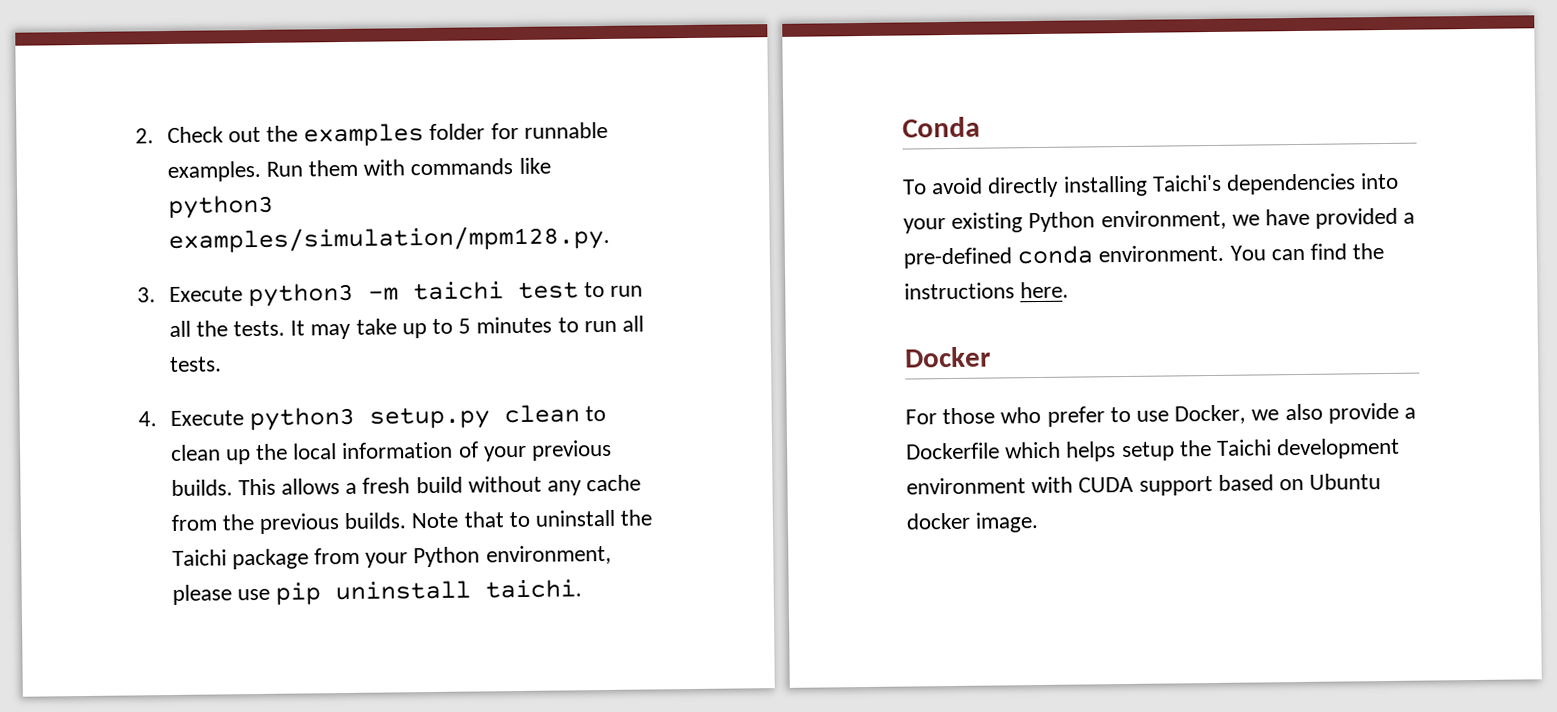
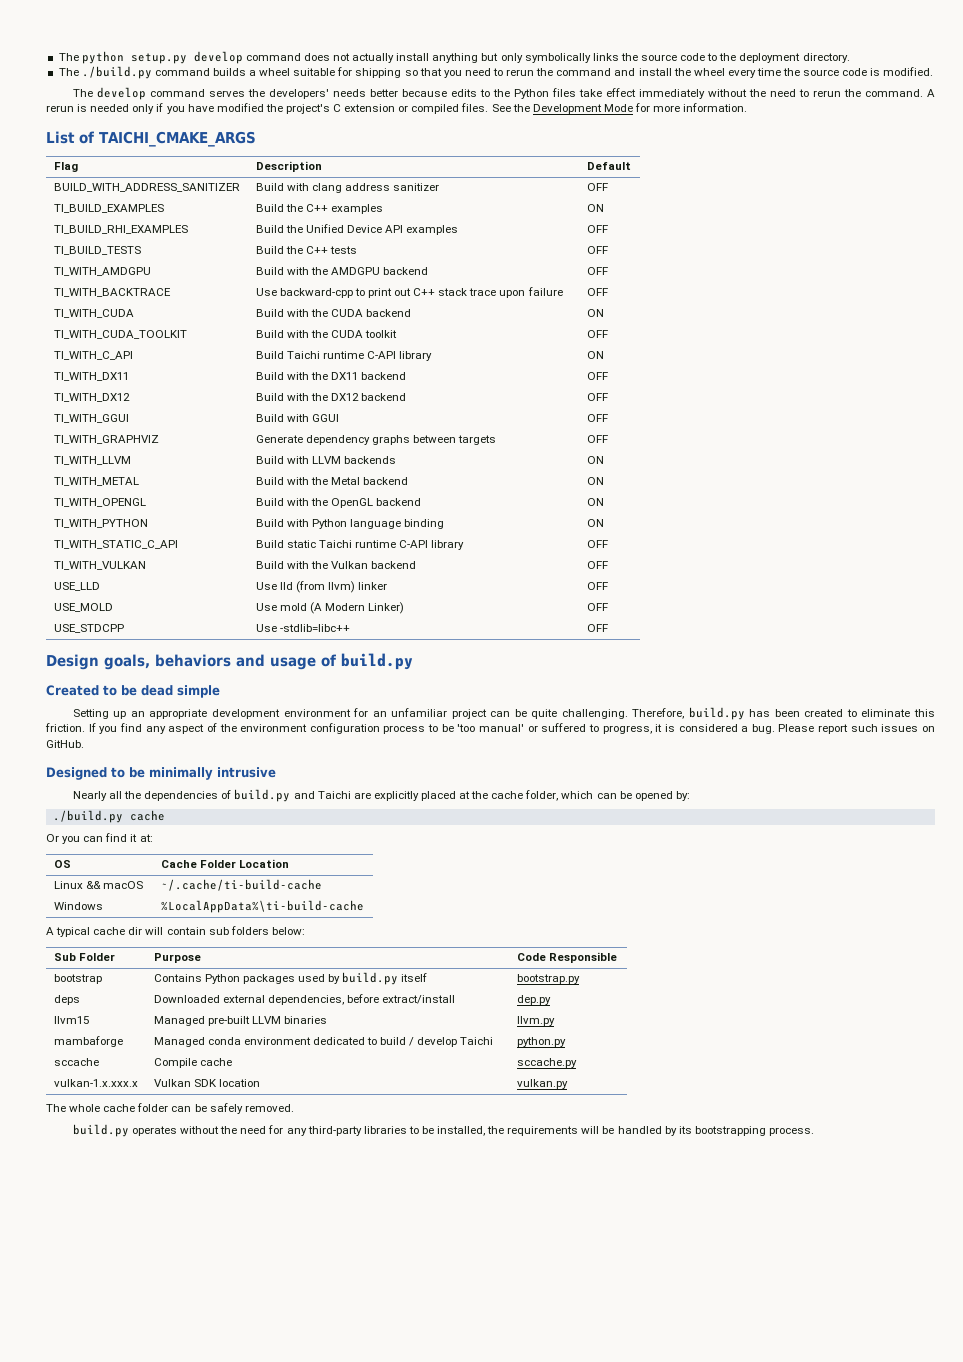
[135,121,608,147] [166,157,551,183] [167,194,274,220] [167,224,610,255] [137,281,644,308] [168,315,645,340] [168,356,222,373] [138,404,606,432] [169,439,613,465] [170,474,642,497] [170,509,653,534] [171,544,612,570] [171,579,582,606] [902,116,980,138] [902,172,1400,198] [903,207,1416,234] [903,243,1385,269] [904,281,1070,300] [904,346,991,368] [905,402,1417,427] [906,437,1401,462] [906,473,1382,496] [906,512,1040,533] 2. Check out the examples folder for runnable examples. Run them with commands like python3 examples/simulation/mpm128.py. // 3. Execute python3 -m taichi test to run all the tests. It may take up to 5 minutes to run all tests. // 4. Execute python3 setup.py clean to clean up the local information of your previous builds. This allows a fresh build without any cache from the previous builds. Note that to uninstall the Taichi package from your Python environment, please use pip uninstall taichi. // Conda // To avoid directly installing Taichi's dependencies into your existing Python environment, we have provided a pre-defined conda environment. You can find the instructions here. // Docker // For those who prefer to use Docker, we also provide a Dockerfile which helps setup the Taichi development environment with CUDA support based on Ubuntu docker image. -> [58,51,850,64] [58,66,934,79] [72,87,935,100] [46,103,748,114] [46,131,256,147] [53,162,78,172] [255,161,322,172] [586,162,631,170] [53,183,240,192] [255,183,440,193] [586,183,608,191] [53,204,164,213] [255,204,383,214] [586,204,604,212] [53,225,188,234] [255,224,459,235] [586,225,608,233] [53,246,141,255] [255,246,357,254] [586,246,608,254] [53,267,151,276] [255,267,429,275] [586,267,608,275] [53,288,171,297] [255,287,563,298] [586,288,608,296] [53,309,134,318] [255,309,412,317] [586,309,604,317] [53,330,187,339] [255,330,398,338] [586,330,608,338] [53,351,133,360] [255,351,433,361] [586,351,604,359] [53,372,129,381] [255,372,407,380] [586,372,608,380] [53,393,130,402] [255,393,407,401] [586,393,608,401] [53,414,129,423] [255,414,339,422] [586,414,608,422] [53,435,159,444] [255,435,497,445] [586,435,608,443] [53,456,131,465] [255,456,396,464] [586,456,604,464] [53,477,139,486] [255,477,409,485] [586,477,604,485] [53,498,146,507] [255,498,422,508] [586,498,604,506] [53,519,148,528] [255,519,445,529] [586,519,604,527] [53,540,178,549] [255,540,465,550] [586,540,608,548] [53,561,146,570] [255,561,417,569] [586,561,608,569] [53,582,100,591] [255,581,388,593] [586,582,608,590] [53,603,113,612] [255,602,405,614] [586,603,608,611] [53,624,124,633] [255,624,350,632] [586,624,608,632] [46,653,413,670] [46,685,220,698] [72,707,935,720] [45,723,935,734] [46,740,84,748] [46,767,276,780] [72,789,690,802] [52,810,165,823] [46,833,153,844] [53,860,71,868] [160,859,289,868] [53,881,143,889] [160,879,322,891] [53,902,103,910] [160,900,364,913] [46,926,305,937] [53,953,115,961] [153,953,201,963] [516,952,617,963] [53,974,102,984] [153,972,428,985] [516,974,580,984] [53,995,80,1005] [153,994,456,1005] [516,995,551,1005] [53,1016,89,1024] [153,1016,327,1026] [516,1016,555,1026] [53,1036,123,1047] [153,1037,494,1047] [516,1037,566,1047] [53,1058,99,1066] [153,1058,232,1068] [516,1058,577,1068] [53,1079,138,1087] [153,1079,260,1087] [516,1079,568,1089] [46,1103,294,1114] [72,1124,814,1137] The python setup.py develop command does not actually install anything but only symbolically links the source code to the deployment directory. // The ./build.py command builds a wheel suitable for shipping so that you need to rerun the command and install the wheel every time the source code is modified. // The develop command serves the developers' needs better because edits to the Python files take effect immediately without the need to rerun the command. A rerun is needed only if you have modified the project's C extension or compiled files. See the Development Mode for more information. // List of TAICHI_CMAKE_ARGS // Flag | Description | Default // BUILD_WITH_ADDRESS_SANITIZER | Build with clang address sanitizer | OFF // TI_BUILD_EXAMPLES | Build the C++ examples | ON // TI_BUILD_RHI_EXAMPLES | Build the Unified Device API examples | OFF // TI_BUILD_TESTS | Build the C++ tests | OFF // TI_WITH_AMDGPU | Build with the AMDGPU backend | OFF // TI_WITH_BACKTRACE | Use backward-cpp to print out C++ stack trace upon failure | OFF // TI_WITH_CUDA | Build with the CUDA backend | ON // TI_WITH_CUDA_TOOLKIT | Build with the CUDA toolkit | OFF // TI_WITH_C_API | Build Taichi runtime C-API library | ON // TI_WITH_DX11 | Build with the DX11 backend | OFF // TI_WITH_DX12 | Build with the DX12 backend | OFF // TI_WITH_GGUI | Build with GGUI | OFF // TI_WITH_GRAPHVIZ | Generate dependency graphs between targets | OFF // TI_WITH_LLVM | Build with LLVM backends | ON // TI_WITH_METAL | Build with the Metal backend | ON // TI_WITH_OPENGL | Build with the OpenGL backend | ON // TI_WITH_PYTHON | Build with Python language binding | ON // TI_WITH_STATIC_C_API | Build static Taichi runtime C-API library | OFF // TI_WITH_VULKAN | Build with the Vulkan backend | OFF // USE_LLD | Use lld (from llvm) linker | OFF // USE_MOLD | Use mold (A Modern Linker) | OFF // USE_STDCPP | Use -stdlib=libc++ | OFF // Design goals, behaviors and usage of build.py // Created to be dead simple // Setting up an appropriate development environment for an unfamiliar project can be quite challenging. Therefore, build.py has been created to eliminate this friction. If you find any aspect of the environment configuration process to be 'too manual' or suffered to progress, it is considered a bug. Please report such issues on GitHub. // Designed to be minimally intrusive // Nearly all the dependencies of build.py and Taichi are explicitly placed at the cache folder, which can be opened by: // ./build.py cache // Or you can find it at: // OS | Cache Folder Location // Linux && macOS | ~/.cache/ti-build-cache // Windows | %LocalAppData%\ti-build-cache // A typical cache dir will contain sub folders below: // Sub Folder | Purpose | Code Responsible // bootstrap | Contains Python packages used by build.py itself | bootstrap.py // deps | Downloaded external dependencies, before extract/install | dep.py // llvm15 | Managed pre-built LLVM binaries | llvm.py // mambaforge | Managed conda environment dedicated to build / develop Taichi | python.py // sccache | Compile cache | sccache.py // vulkan-1.x.xxx.x | Vulkan SDK location | vulkan.py // The whole cache folder can be safely removed. // build.py operates without the need for any third-party libraries to be installed, the requirements will be handled by its bootstrapping process.

